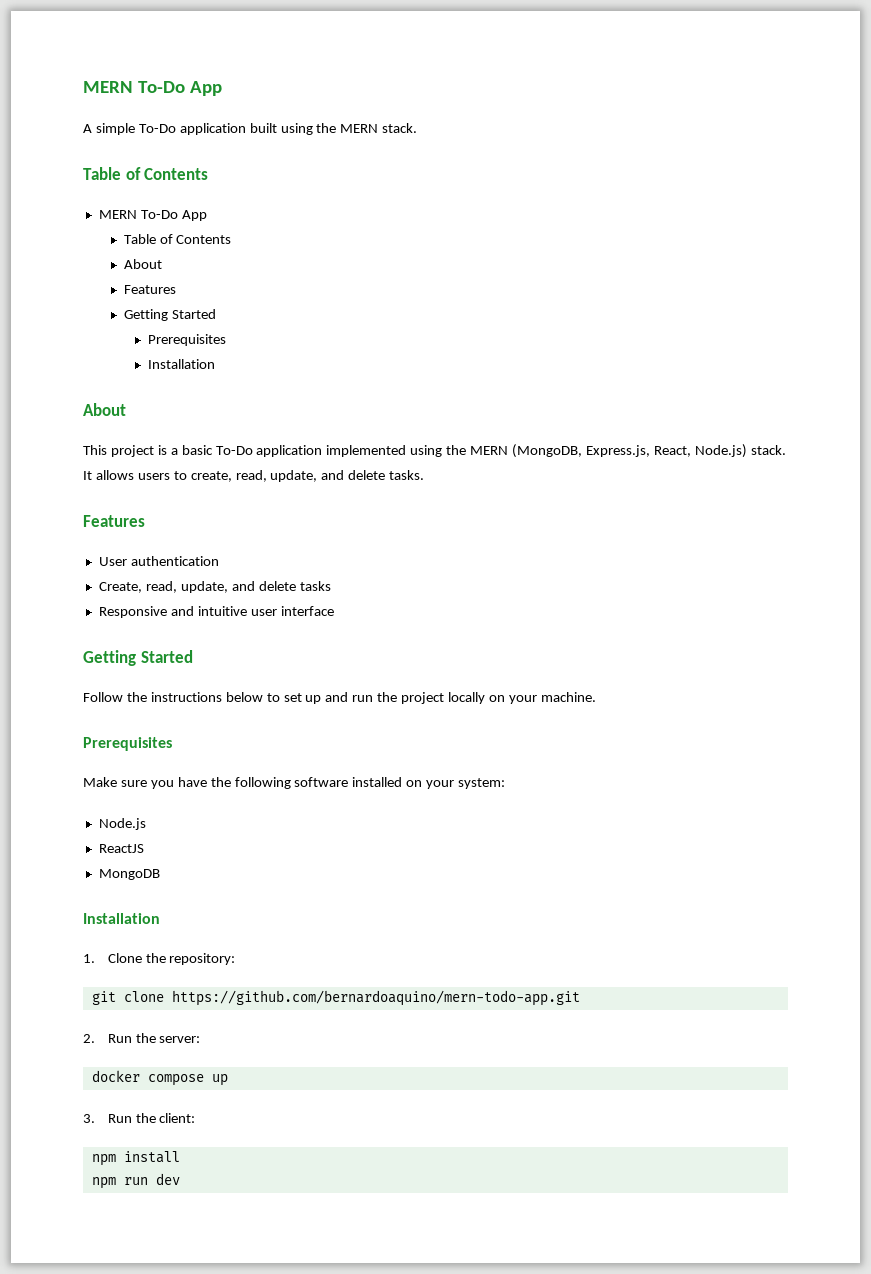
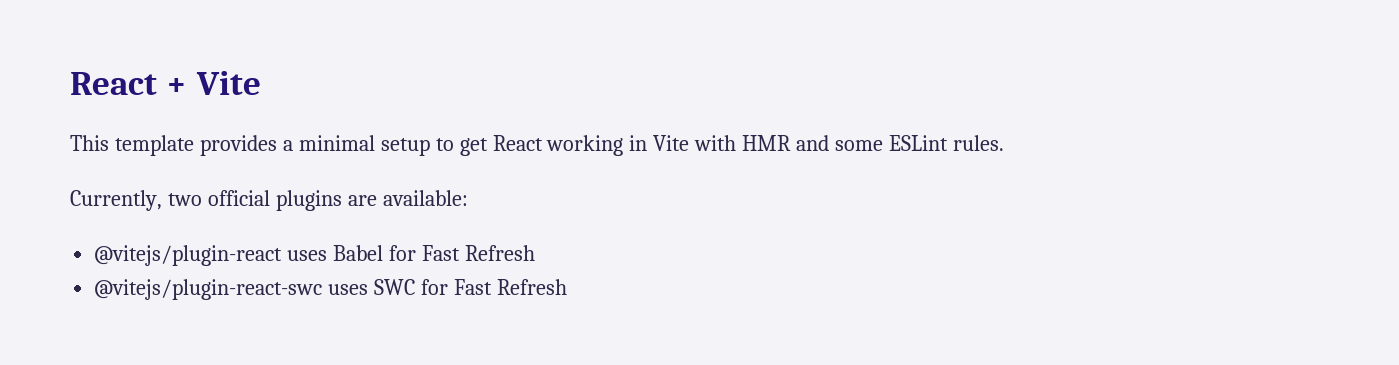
[83,81,222,96] [83,123,418,135] [83,167,209,180] [98,210,207,221] [123,234,232,244] [123,259,162,269] [123,285,176,294] [123,309,216,321] [148,334,227,346] [148,359,216,369] [83,403,126,416] [83,444,786,458] [83,470,425,482] [83,515,145,527] [98,556,219,566] [98,581,331,593] [98,606,334,618] [83,650,193,666] [83,692,596,704] [83,737,172,751] [83,777,506,789] [98,818,146,830] [98,844,144,853] [98,869,160,880] [83,913,160,924] [83,953,236,965] [91,990,580,1006] [83,1033,201,1043] [91,1070,228,1086] [83,1113,196,1123] [91,1151,180,1166] [91,1173,180,1189] MERN To-Do App // A simple To-Do application built using the MERN stack. // Table of Contents // MERN To-Do App // Table of Contents // About // Features // Getting Started // Prerequisites // Installation // About // This project is a basic To-Do application implemented using the MERN (MongoDB, Express.js, React, Node.js) stack. It allows users to create, read, update, and delete tasks. // Features // User authentication // Create, read, update, and delete tasks // Responsive and intuitive user interface // Getting Started // Follow the instructions below to set up and run the project locally on your machine. // Prerequisites // Make sure you have the following software installed on your system: // Node.js // ReactJS // MongoDB // Installation // 1. Clone the repository: // git clone https://github.com/bernardoaquino/mern-todo-app.git // 2. Run the server: // docker compose up // 3. Run the client: // npm install // npm run dev -> [70,71,261,95] [70,135,1004,156] [70,190,468,211] [94,245,535,266] [94,279,567,300] React + Vite // This template provides a minimal setup to get React working in Vite with HMR and some ESLint rules. // Currently, two official plugins are available: // @vitejs/plugin-react uses Babel for Fast Refresh // @vitejs/plugin-react-swc uses SWC for Fast Refresh

